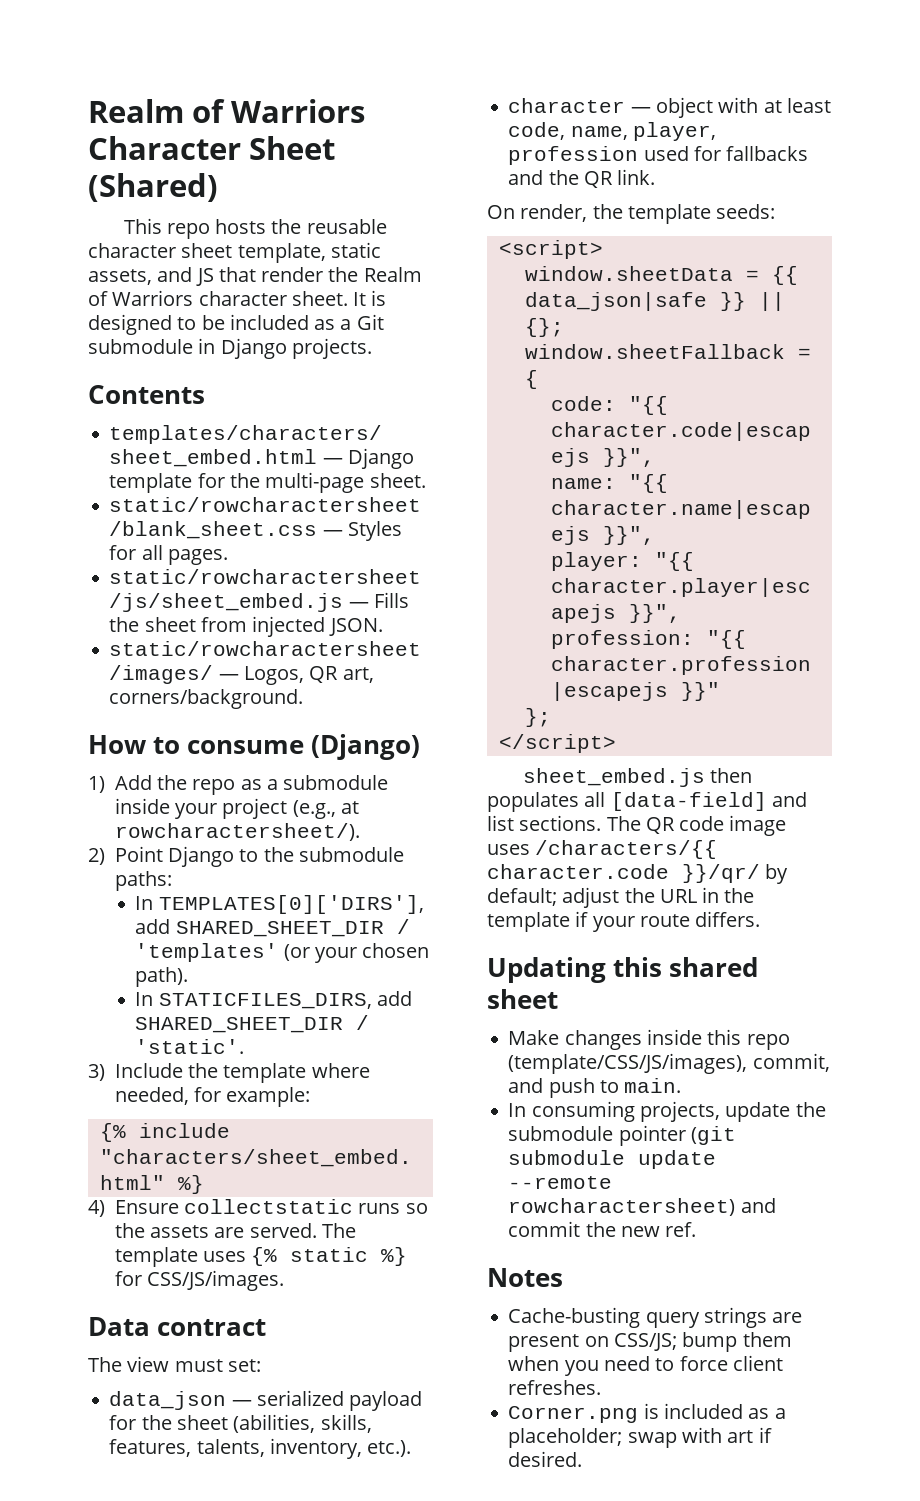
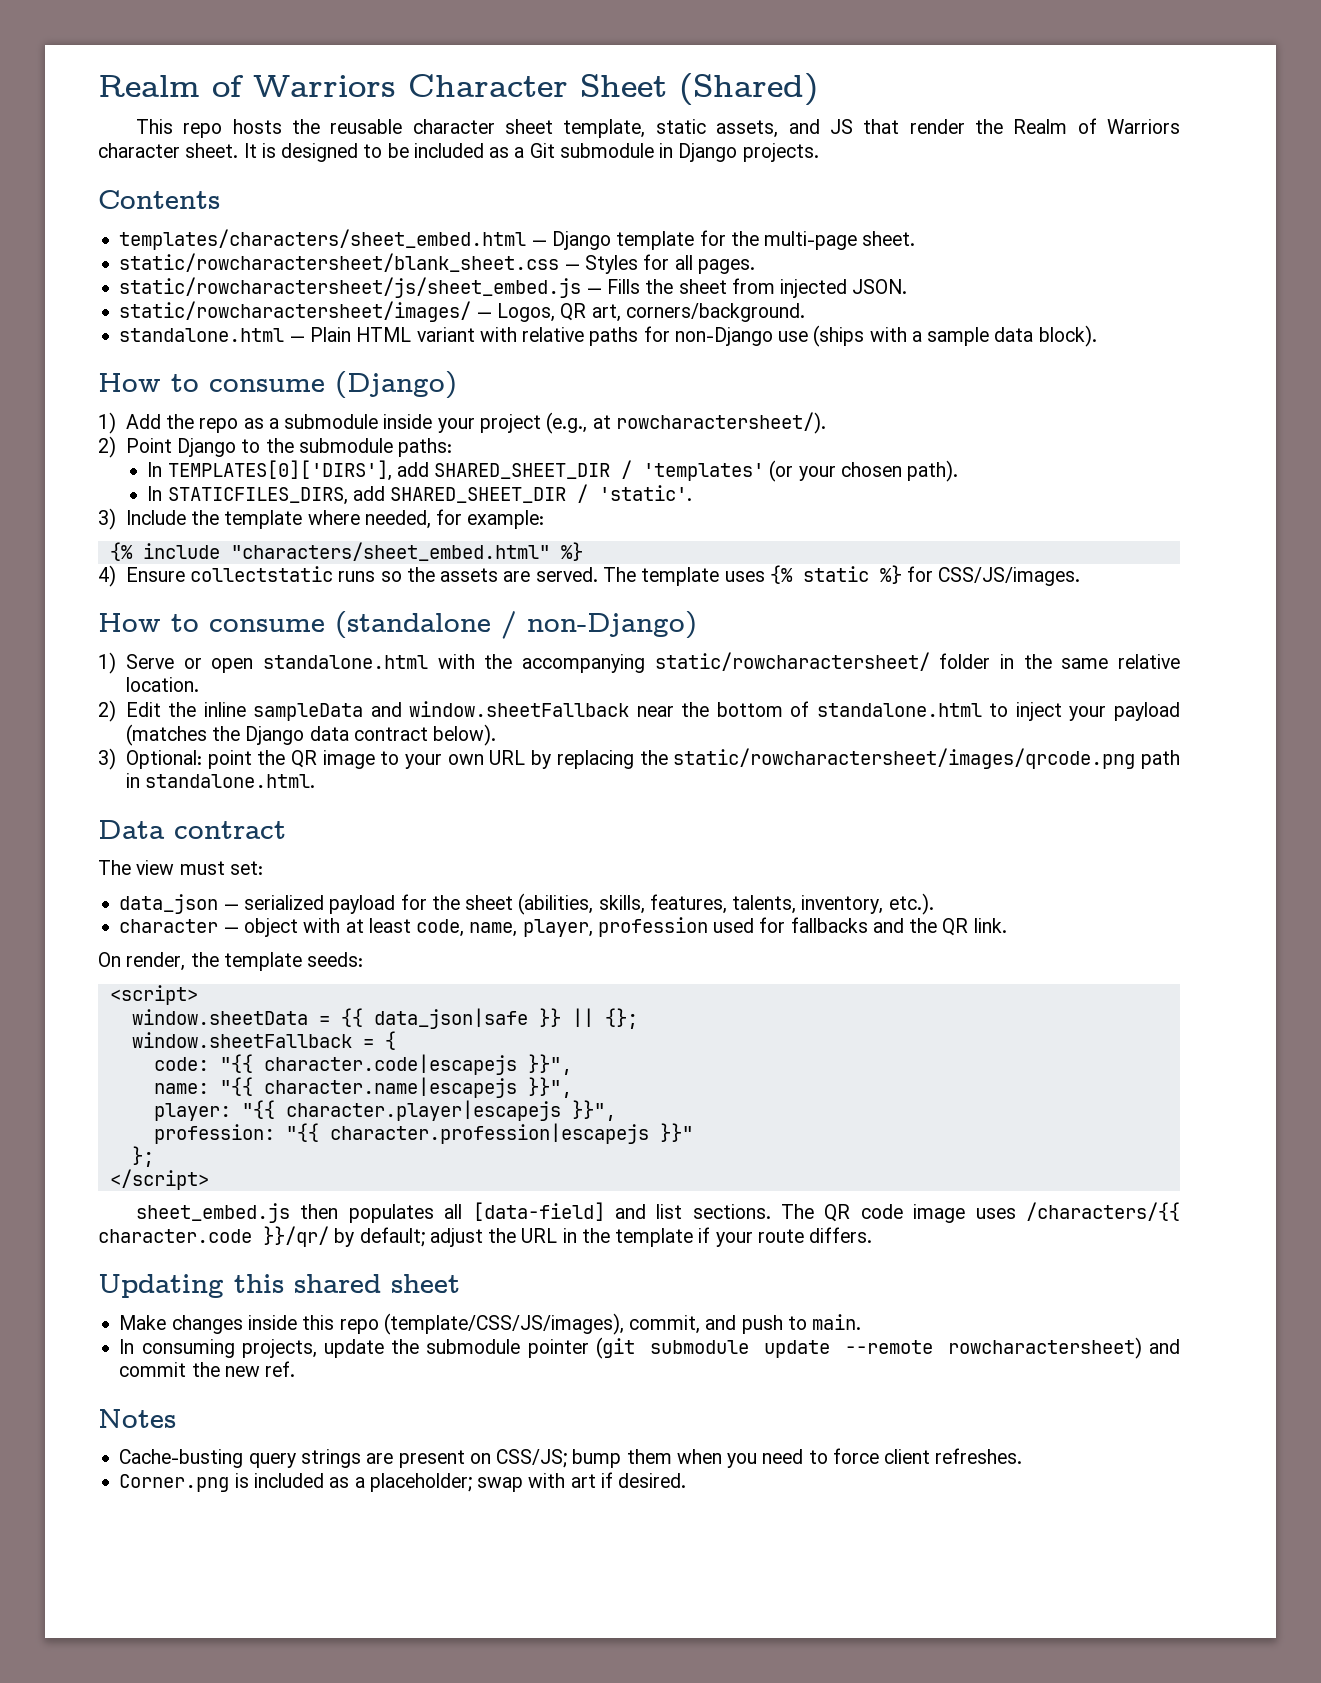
(304, 699) none -> [119,325,1097,347] // standalone.html — Plain HTML variant with relative paths for non-Django use (ships with a sample data block).
(285, 1280) none -> [98,611,697,639] [98,652,1180,674] [125,677,199,692] [98,700,1180,722] [125,724,497,746] [98,748,1181,770] [125,773,316,788] // How to consume (standalone / non-Django) // 1) Serve or open standalone.html with the accompanying static/rowcharactersheet/ folder in the same relative location. // 2) Edit the inline sampleData and window.sheetFallback near the bottom of standalone.html to inject your payload (matches the Django data contract below). // 3) Optional: point the QR image to your own URL by replacing the static/rowcharactersheet/images/qrcode.png path in standalone.html.

